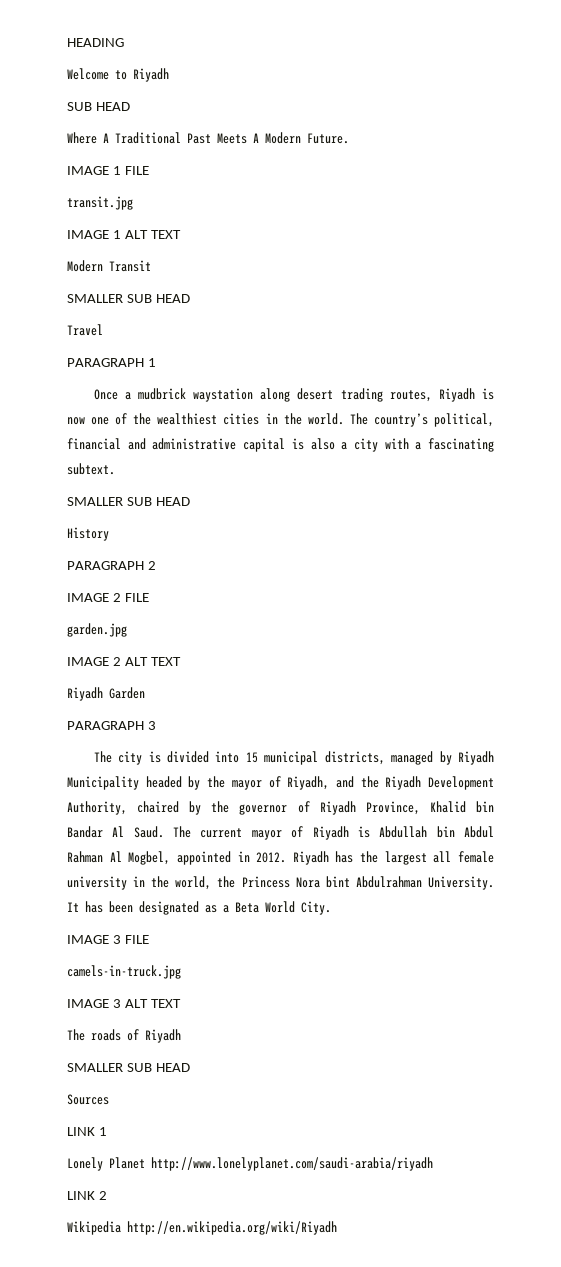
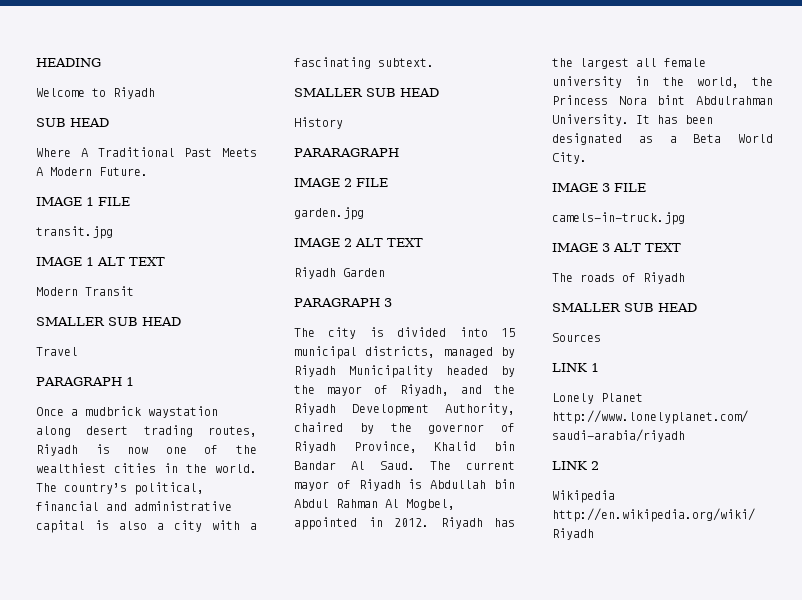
[67,561,156,570] PARAGRAPH 2 -> [294,148,399,157] PARARAGRAPH

